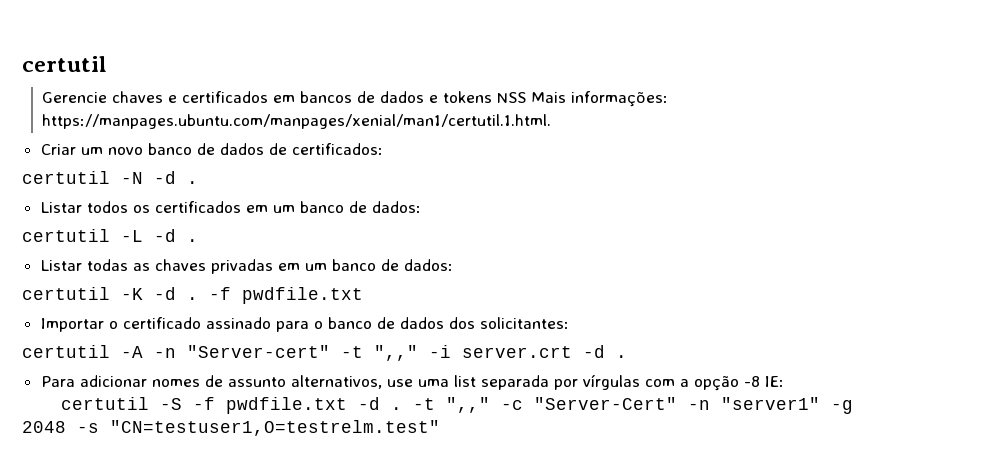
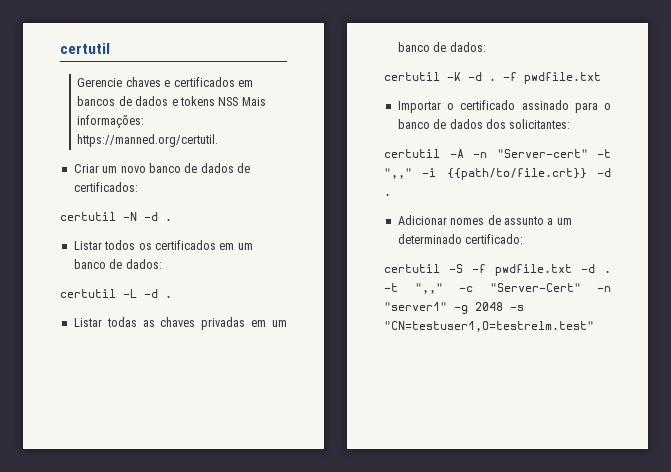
[42,114,552,129] https://manpages.ubuntu.com/manpages/xenial/man1/certutil.1.html. -> [77,134,219,147] https://manned.org/certutil.
[462,345,627,358] [40,375,147,387] server.crt -d . // Para adicionar -> [446,168,611,180] [384,193,391,196] [397,215,447,225] {{path/to/file.crt}} -d . // Adicionar
[290,374,784,391] alternativos, use uma list separada por vírgulas com a opção -8 IE: -> [547,218,572,225] [397,234,524,244] a um determinado certificado:

